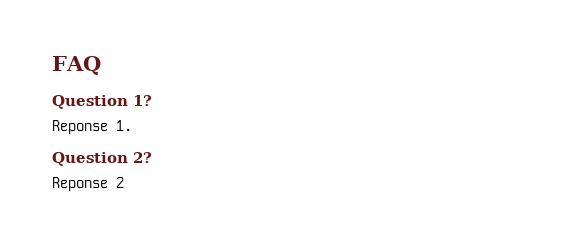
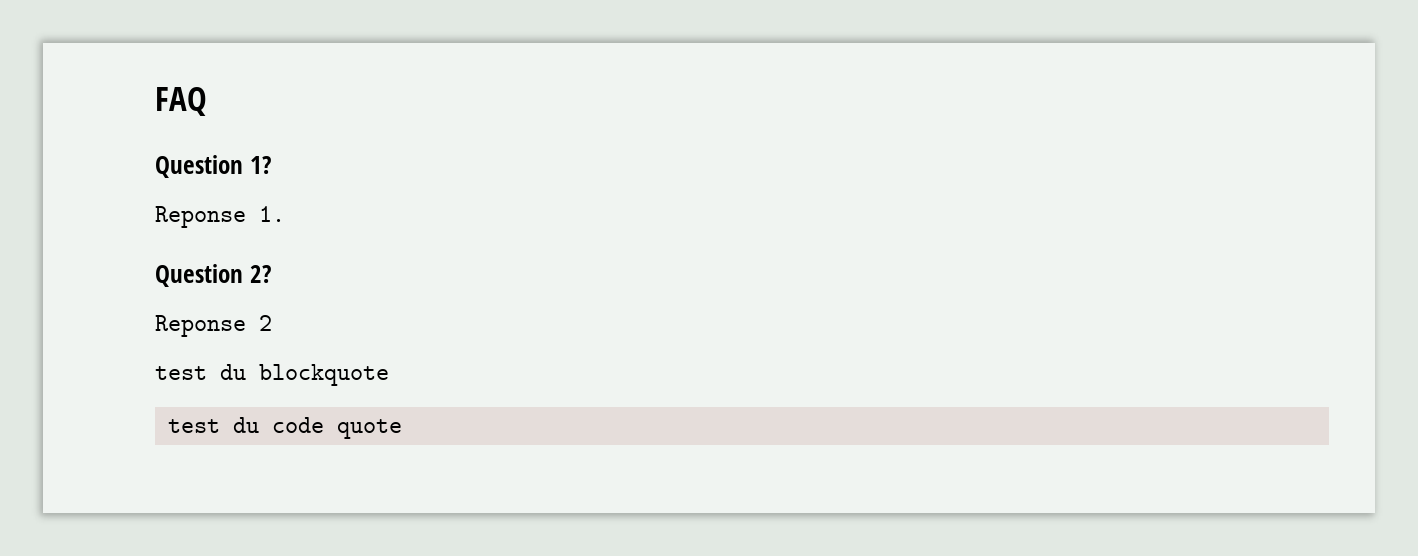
(124, 182) none -> [155,364,389,386] [167,417,402,439] // test du blockquote // test du code quote

